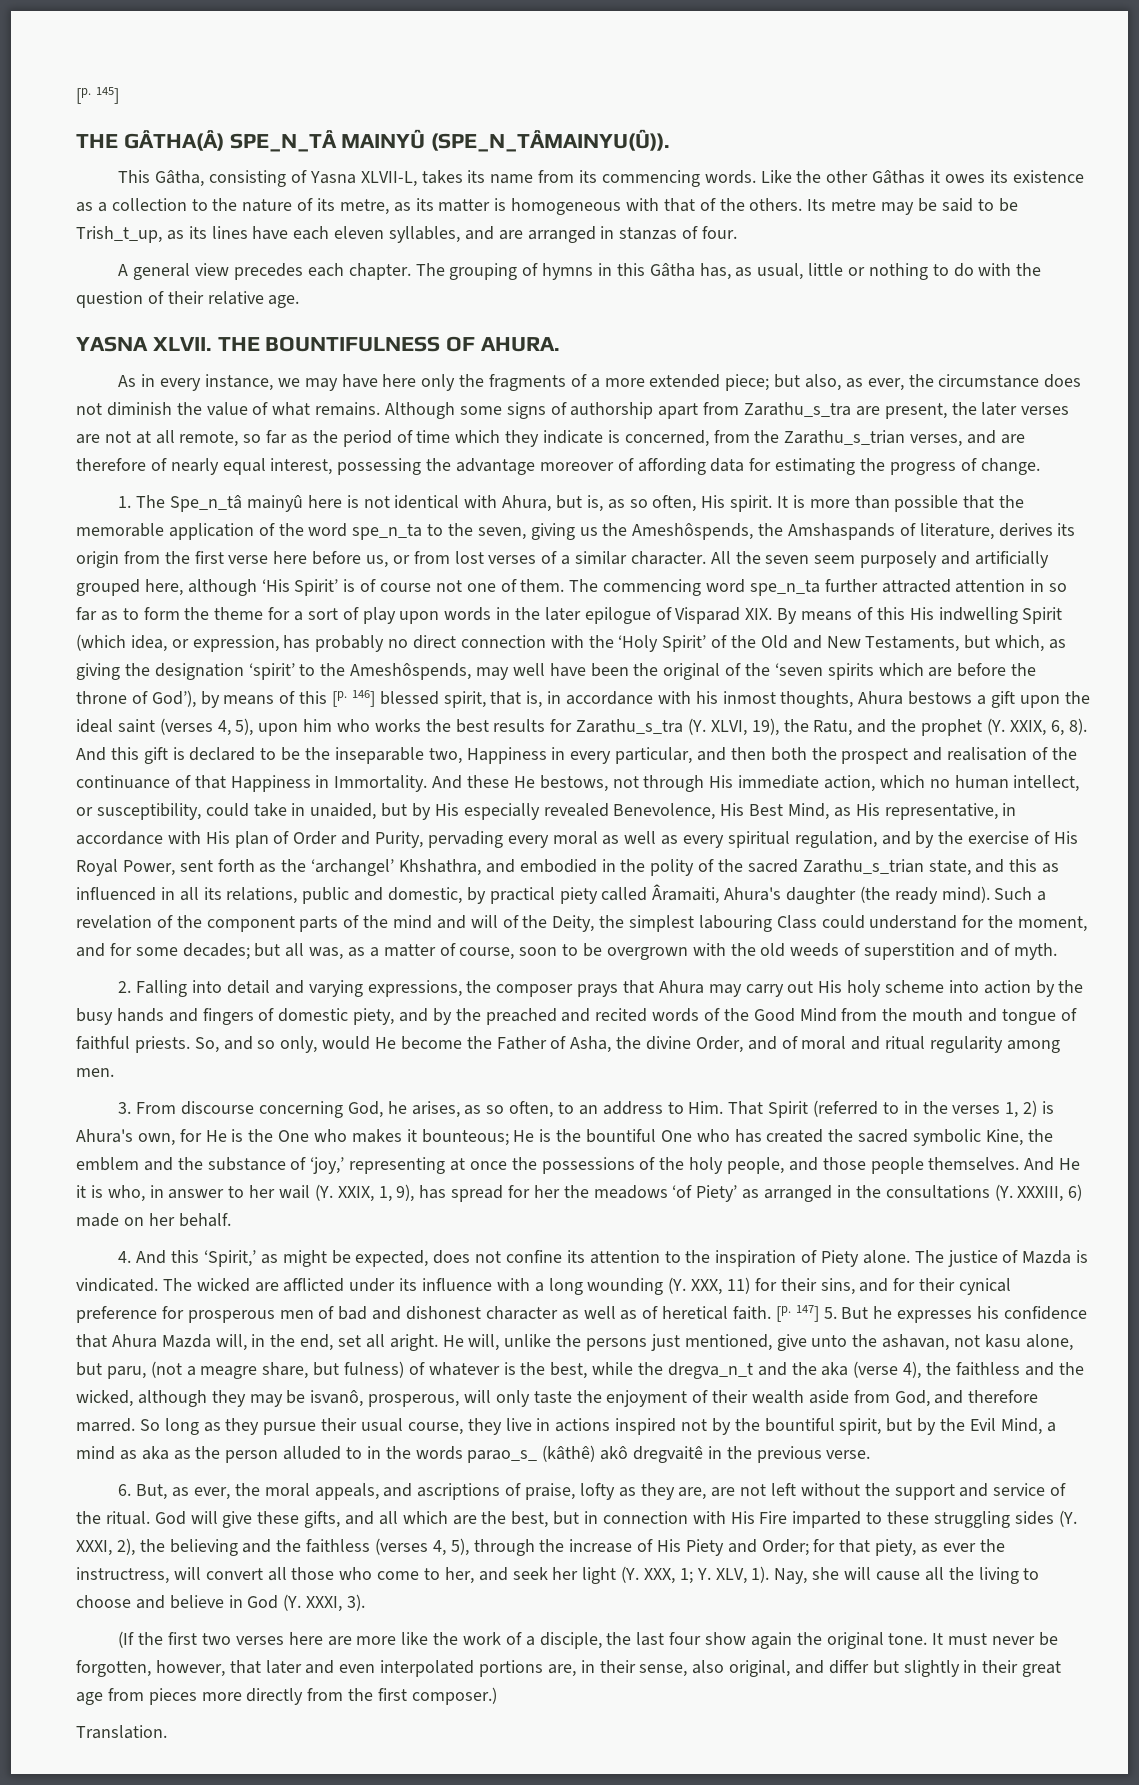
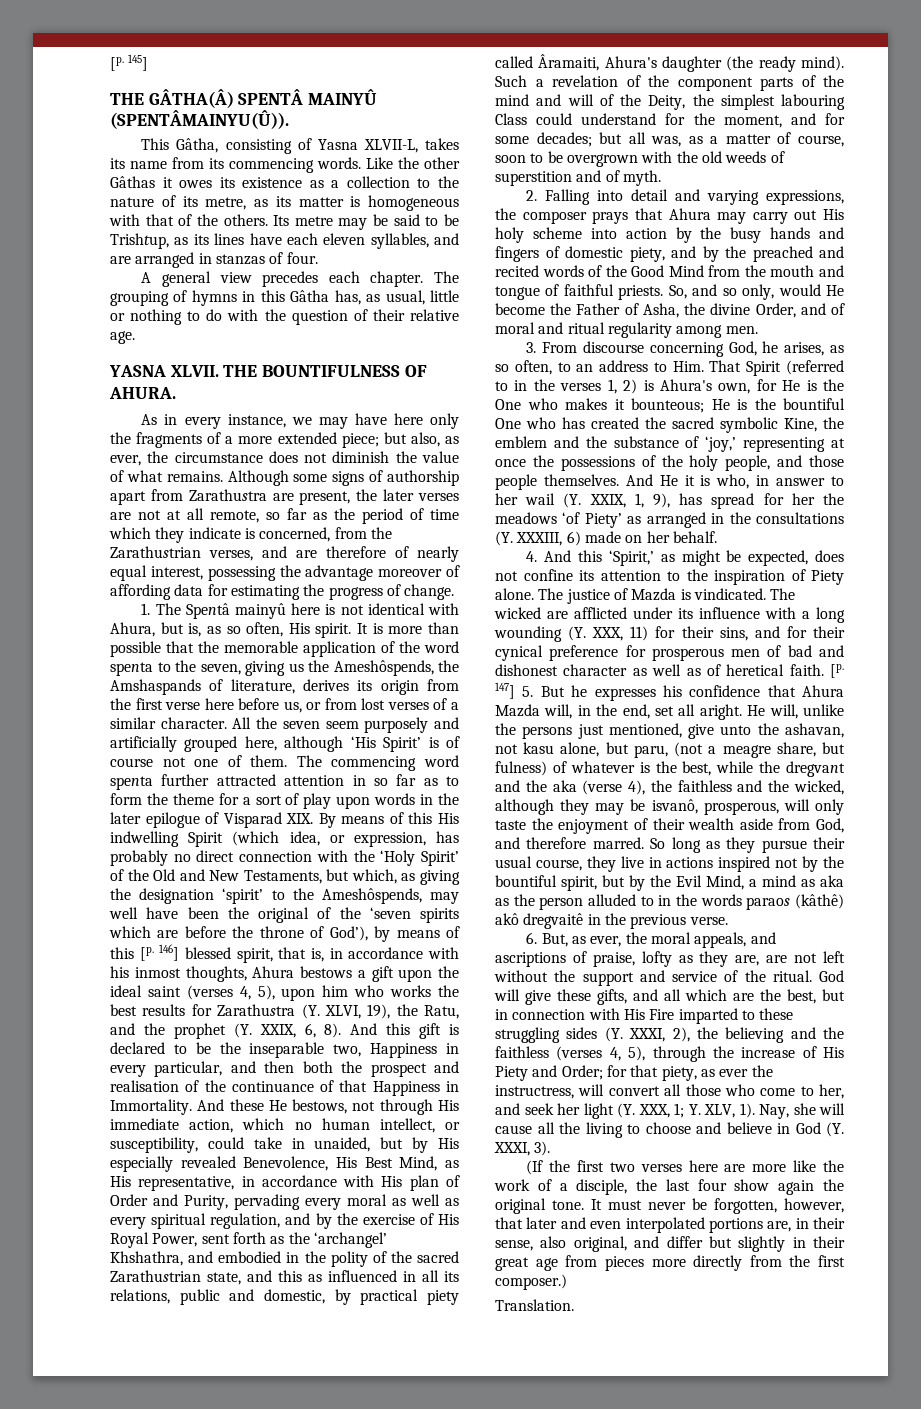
[229,129,671,152] SPE_N_TÂ MAINYÛ (SPE_N_TÂMAINYU(Û)). -> [238,89,378,105] [110,110,289,129] SPENTÂ MAINYÛ (SPENTÂMAINYU(Û)).
[76,226,162,243] Trish_t_up, -> [110,233,169,249] Trishtup,
[744,402,852,417] Zarathu_s_tra -> [188,489,267,501] Zarathustra
[784,430,906,445] Zarathu_s_trian -> [110,546,201,558] Zarathustrian
[170,495,243,512] Spe_n_tâ -> [185,603,230,619] Spentâ
[352,524,423,540] spe_n_ta -> [110,662,153,676] spenta
[749,580,820,596] spe_n_ta -> [110,776,153,790] spenta
[576,719,684,734] Zarathu_s_tra -> [217,1004,296,1016] Zarathustra
[802,859,924,874] Zarathu_s_trian -> [110,1270,201,1282] Zarathustrian
[667,1362,753,1379] dregva_n_t -> [786,761,845,777] dregvant
[467,1450,538,1463] parao_s_ -> [746,897,791,910] paraos

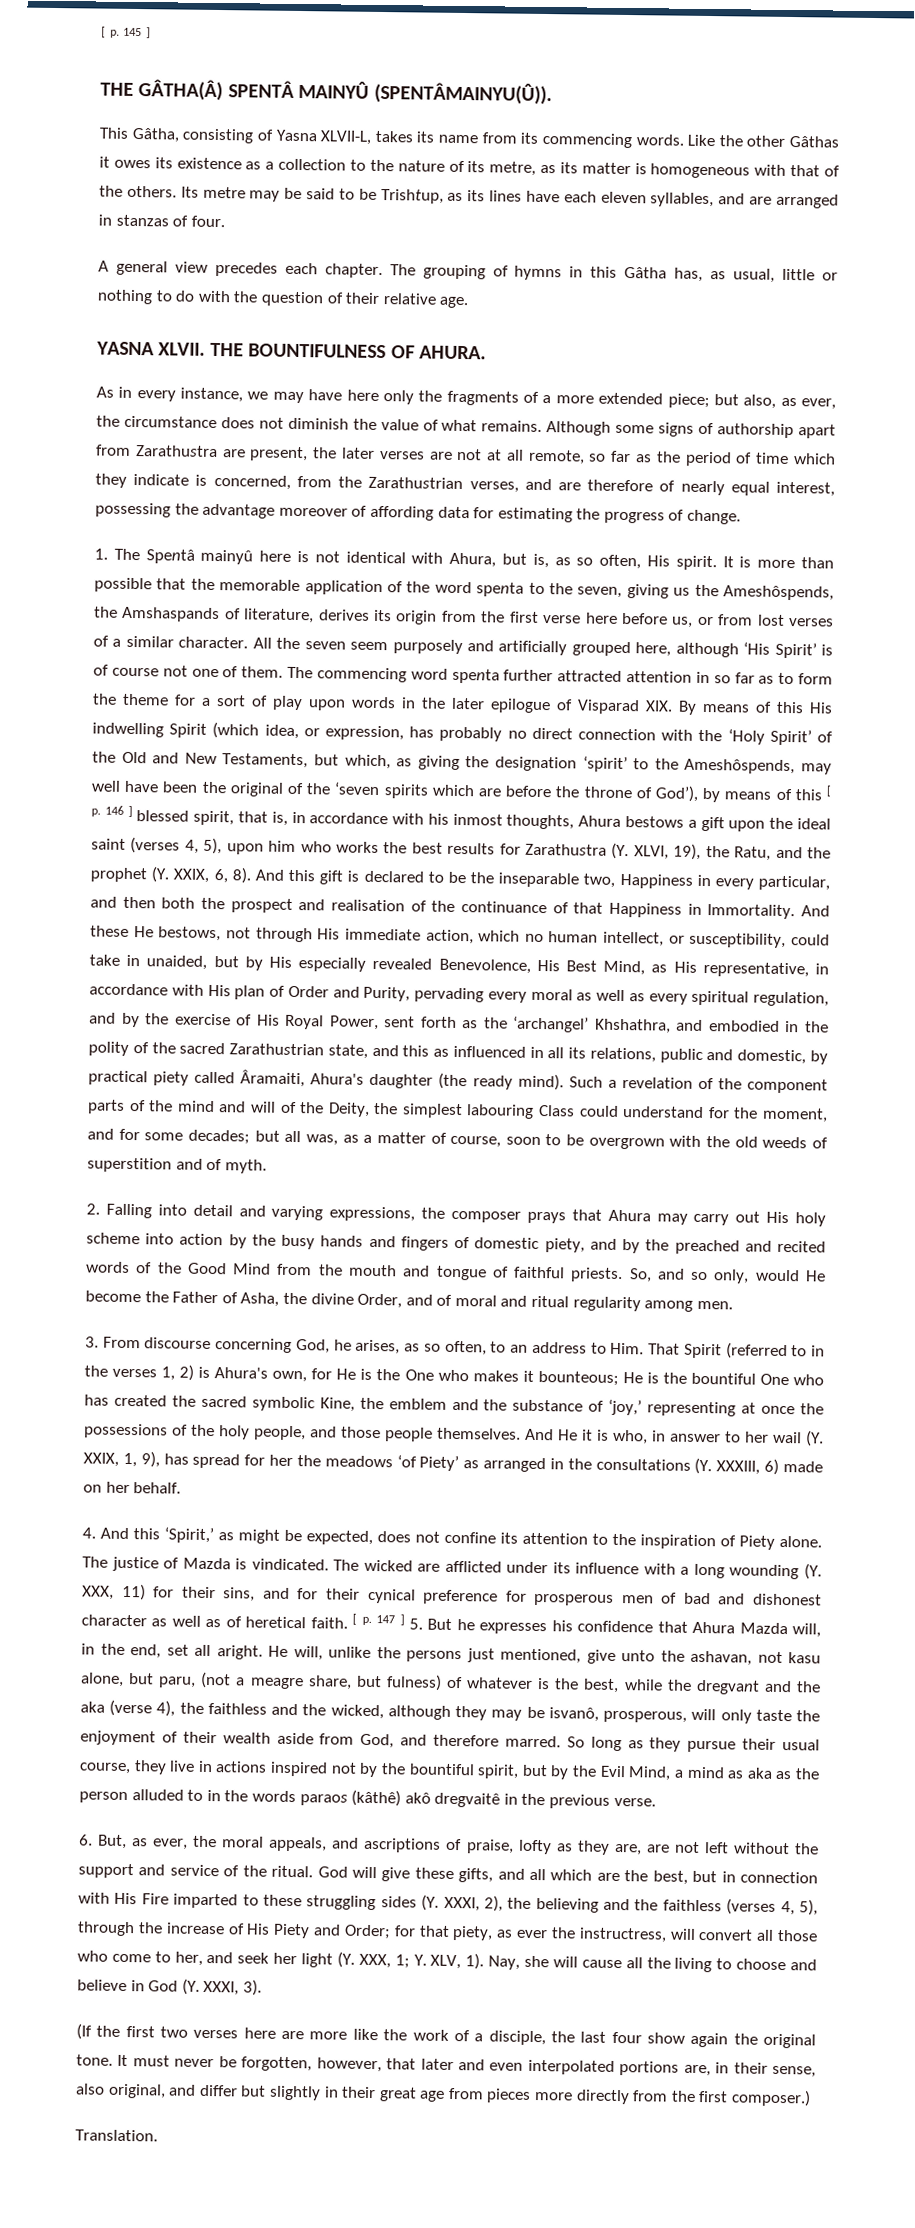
[110,54,149,71] [p. 145] -> [101,26,151,39] [ p. 145 ]
[139,944,180,961] [p. 146] -> [826,785,833,797] [91,805,133,818] [ p. 146 ]
[830,663,844,678] [495,682,515,699] [p. 147] -> [352,1613,405,1626] [ p. 147 ]

